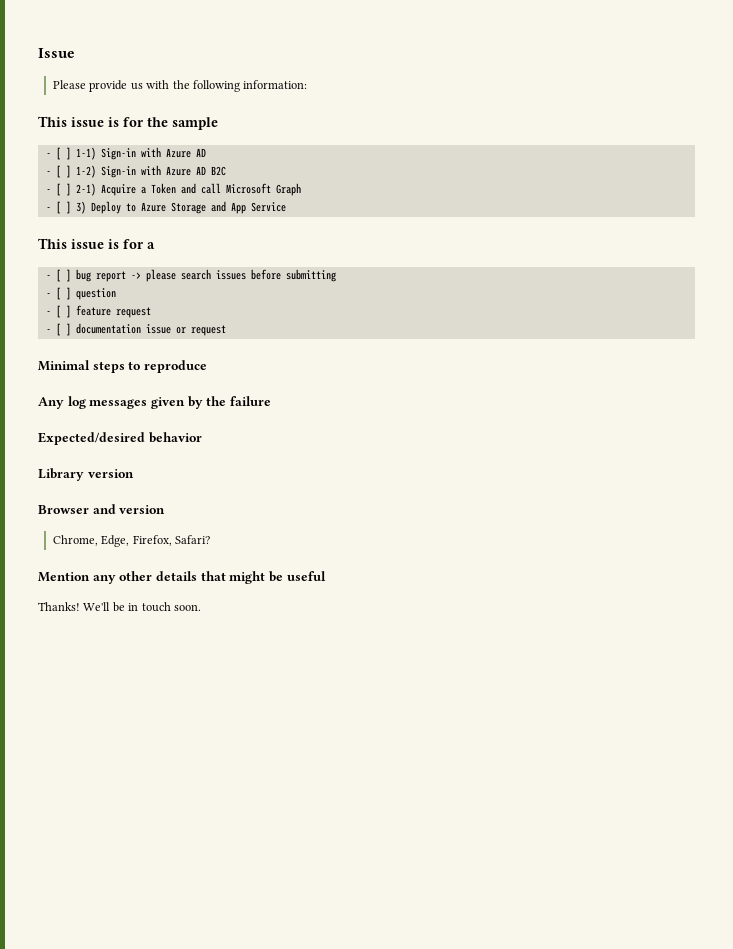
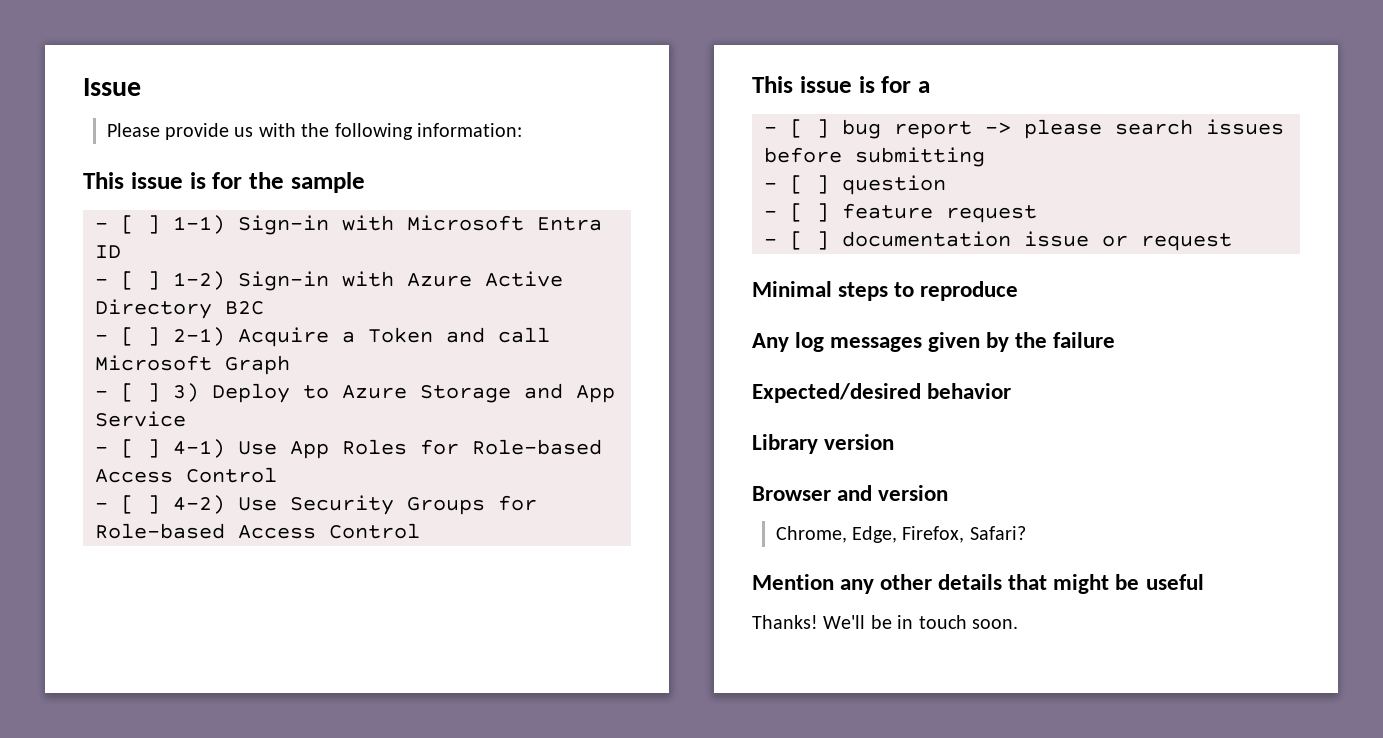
[165,148,206,158] Azure AD -> [407,215,602,231] [95,245,121,258] Microsoft Entra ID
[195,166,206,175] AD -> [485,271,563,287] [95,299,212,319] Active Directory
(286, 207) none -> [95,439,602,459] [95,467,277,483] [95,495,537,515] [95,523,420,539] // - [ ] 4-1) Use App Roles for Role-based Access Control // - [ ] 4-2) Use Security Groups for Role-based Access Control

